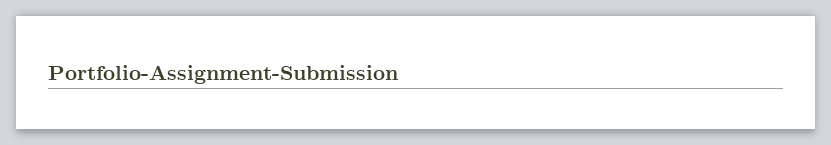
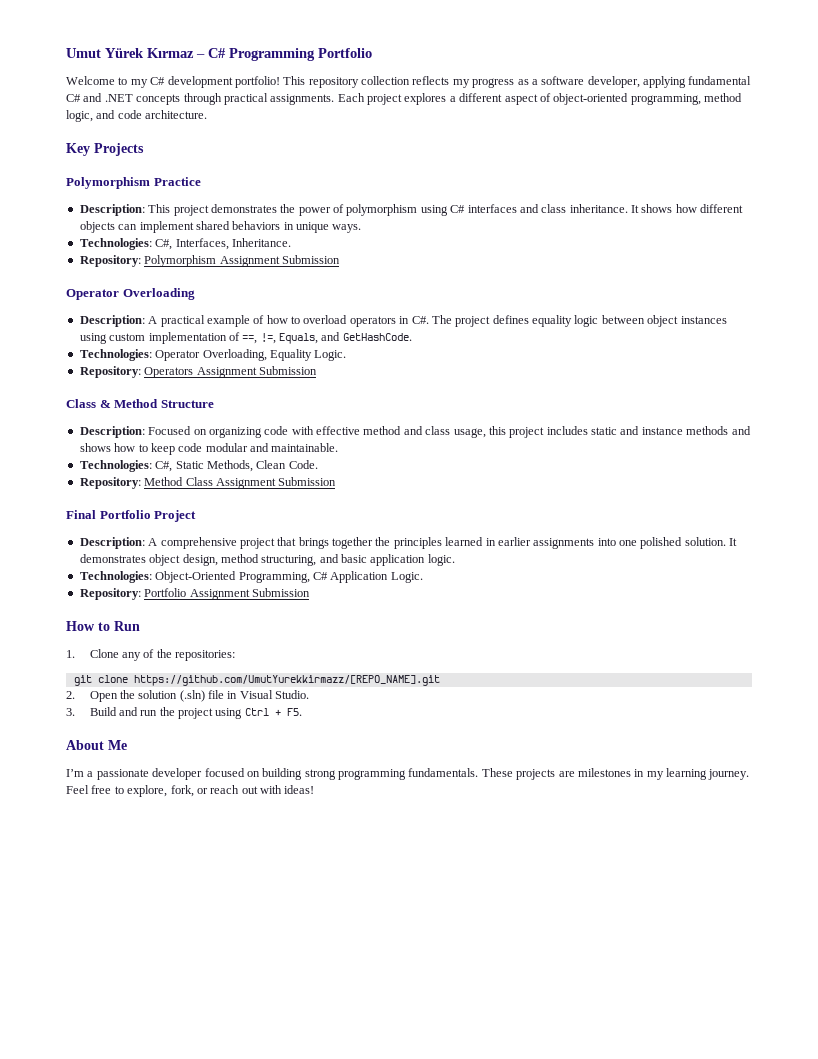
[48,65,398,84] Portfolio-Assignment-Submission -> [66,48,372,61] [66,76,752,88] [66,93,742,105] [66,110,208,122] [66,143,144,156] [66,177,201,189] [79,204,744,216] [79,221,362,233] [79,238,291,250] [79,255,340,267] [66,288,195,300] [79,315,727,327] [79,332,412,344] [79,349,347,361] [79,366,317,378] [66,399,214,408] [79,426,751,438] [79,443,339,455] [79,460,318,472] [79,477,337,489] [66,510,197,522] [79,537,738,549] [79,554,455,566] [79,571,423,583] [79,588,310,600] [66,621,140,631] [66,649,236,661] [73,675,440,686] [66,690,310,702] [66,707,302,719] [66,740,127,750] [66,768,750,780] [66,785,315,797] Umut Yürek Kırmaz – C# Programming Portfolio // Welcome to my C# development portfolio! This repository collection reflects my progress as a software developer, applying fundamental C# and .NET concepts through practical assignments. Each project explores a different aspect of object-oriented programming, method logic, and code architecture. // Key Projects // Polymorphism Practice // Description: This project demonstrates the power of polymorphism using C# interfaces and class inheritance. It shows how different objects can implement shared behaviors in unique ways. // Technologies: C#, Interfaces, Inheritance. // Repository: Polymorphism Assignment Submission // Operator Overloading // Description: A practical example of how to overload operators in C#. The project defines equality logic between object instances using custom implementation of ==, !=, Equals, and GetHashCode. // Technologies: Operator Overloading, Equality Logic. // Repository: Operators Assignment Submission // Class & Method Structure // Description: Focused on organizing code with effective method and class usage, this project includes static and instance methods and shows how to keep code modular and maintainable. // Technologies: C#, Static Methods, Clean Code. // Repository: Method Class Assignment Submission // Final Portfolio Project // Description: A comprehensive project that brings together the principles learned in earlier assignments into one polished solution. It demonstrates object design, method structuring, and basic application logic. // Technologies: Object-Oriented Programming, C# Application Logic. // Repository: Portfolio Assignment Submission // How to Run // 1. Clone any of the repositories: // git clone https://github.com/UmutYurekkirmazz/[REPO_NAME].git // 2. Open the solution (.sln) file in Visual Studio. // 3. Build and run the project using Ctrl + F5. // About Me // I’m a passionate developer focused on building strong programming fundamentals. These projects are milestones in my learning journey. Feel free to explore, fork, or reach out with ideas!

